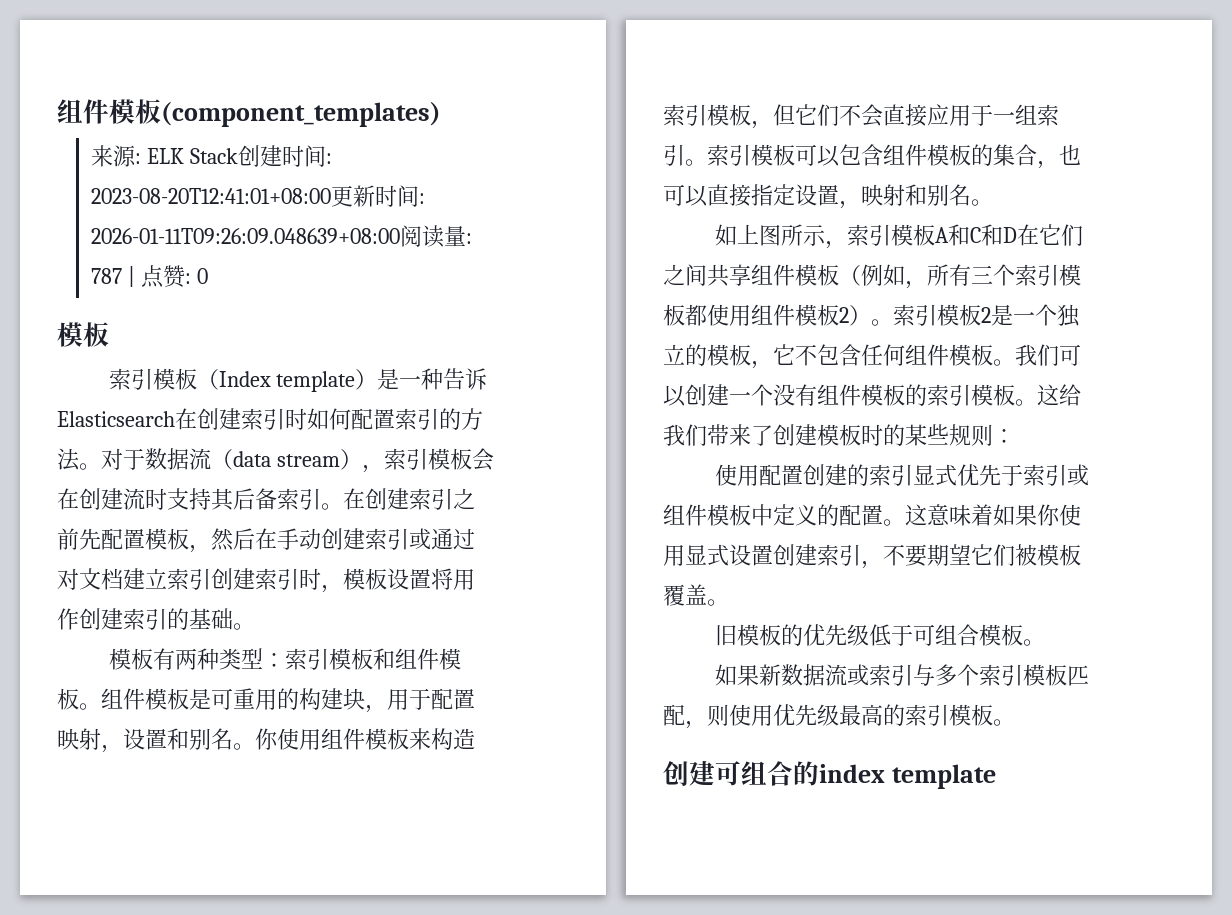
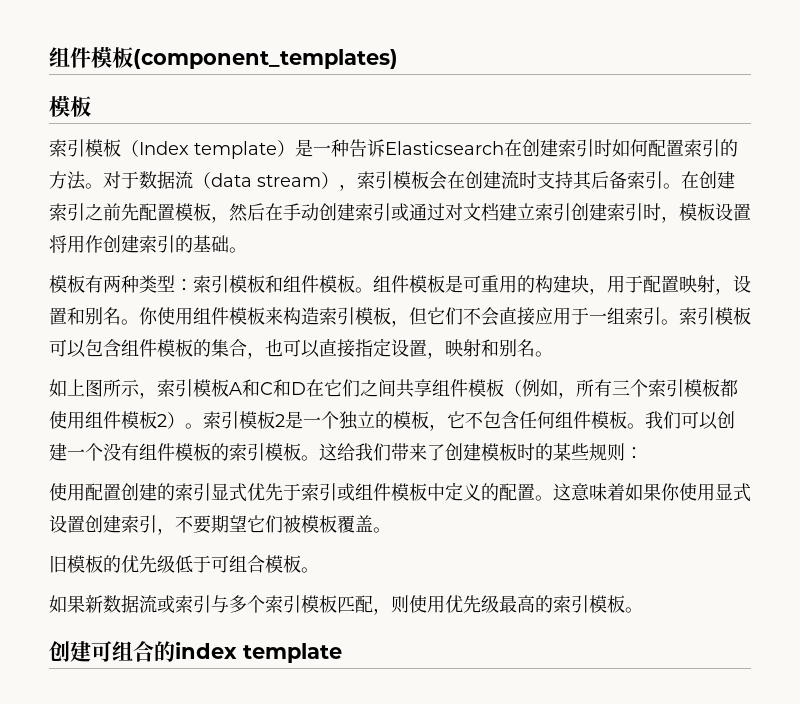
[91,145,333,167] [91,185,426,207] [91,225,473,248] [91,265,209,288] // 来源: ELK Stack创建时间: 2023-08-20T12:41:01+08:00更新时间: 2026-01-11T09:26:09.048639+08:00阅读量: 787 | 点赞: 0 -> (398, 59) none

